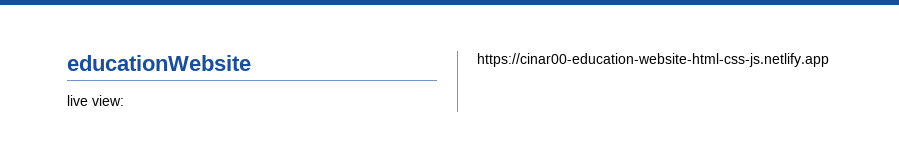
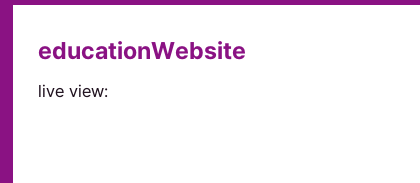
[477,53,829,67] https://cinar00-education-website-html-css-js.netlify.app -> (108, 91) none

